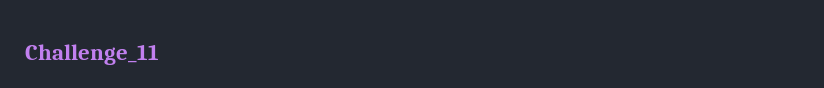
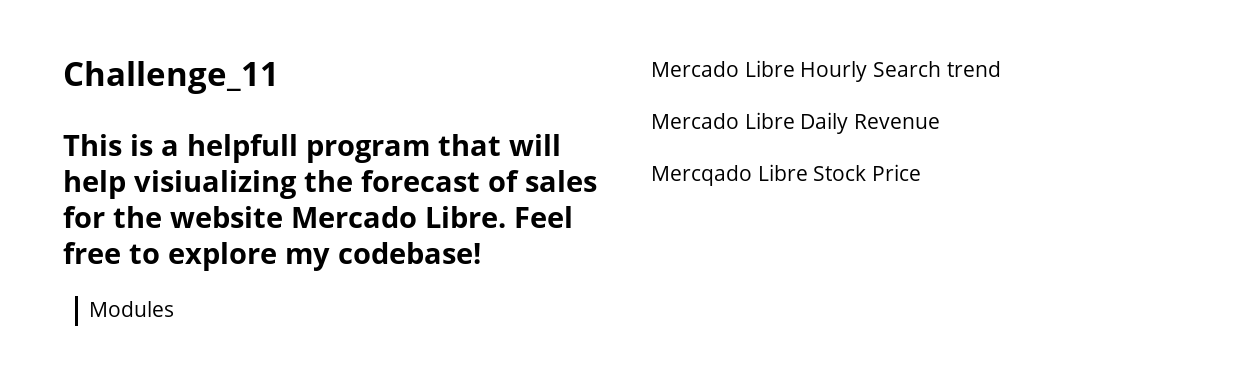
(159, 54) none -> [63,134,561,163] [63,170,597,199] [63,206,573,228] [63,242,481,271] [89,301,175,317] [651,60,1001,82] [651,112,941,134] [651,164,922,186] // This is a helpfull program that will help visiualizing the forecast of sales for the website Mercado Libre. Feel free to explore my codebase! // Modules // Mercado Libre Hourly Search trend // Mercado Libre Daily Revenue // Mercqado Libre Stock Price

